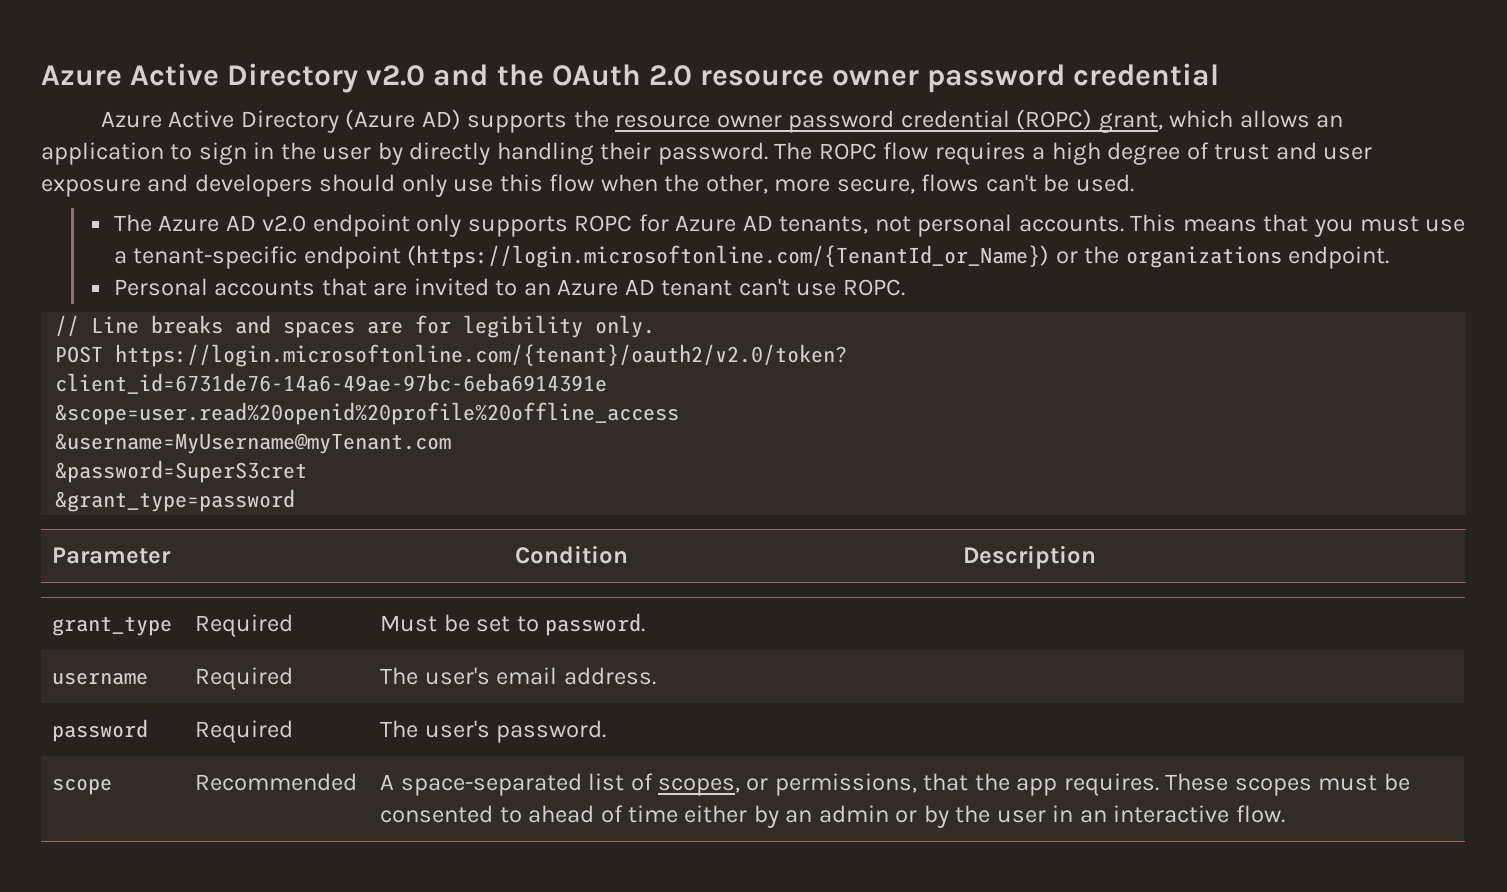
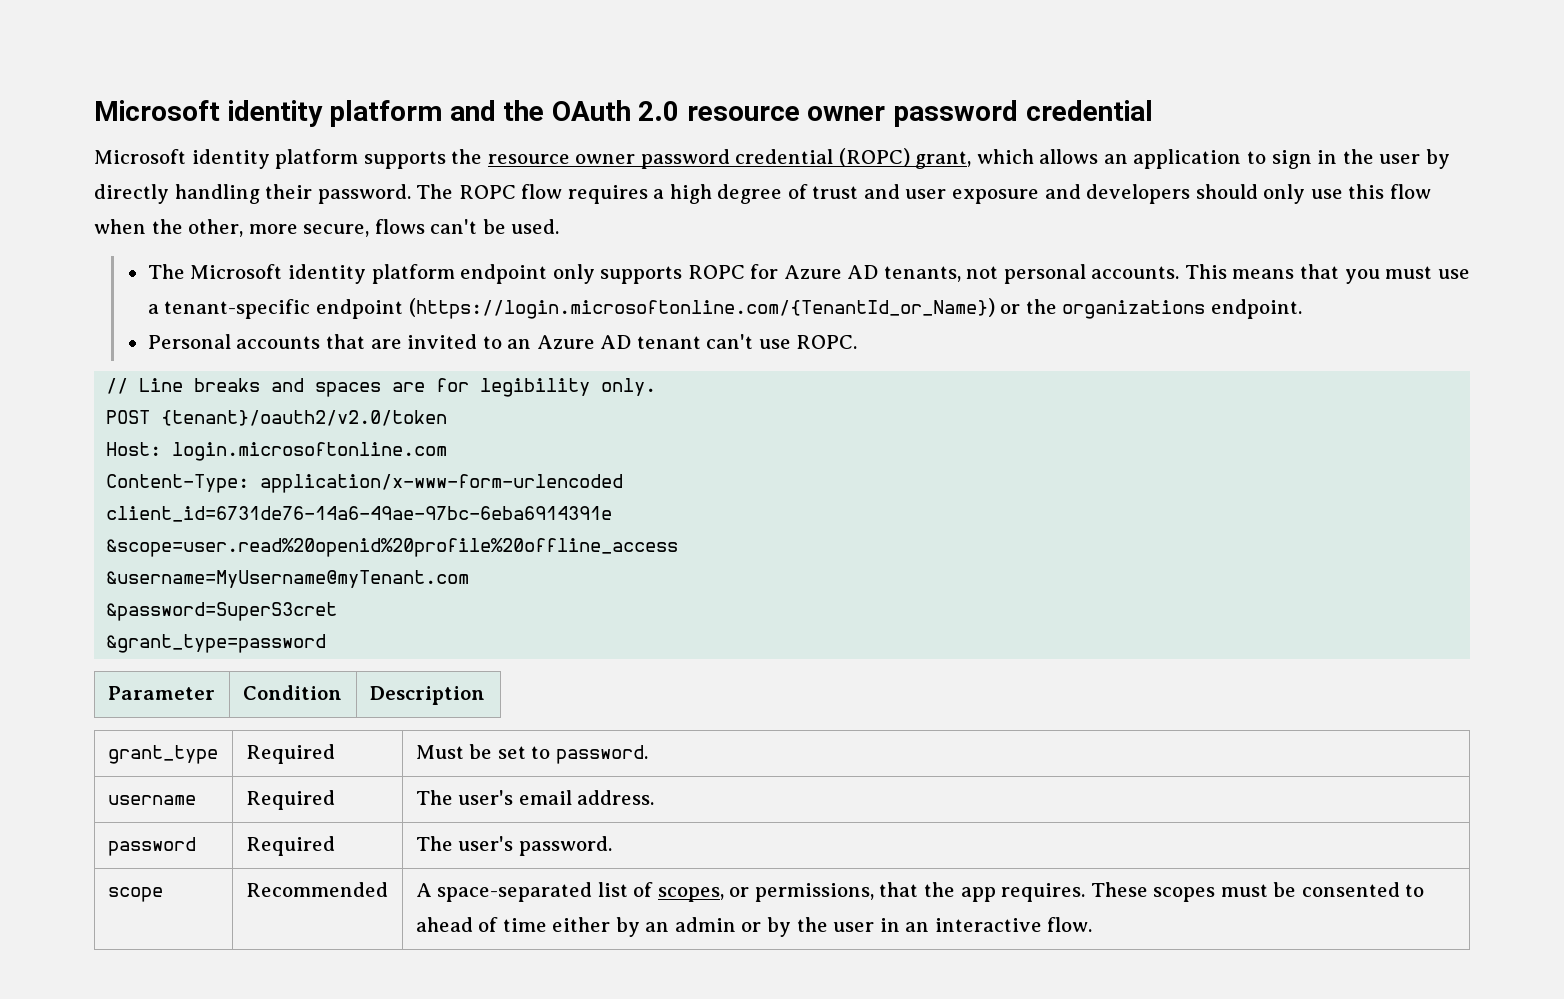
[41,63,426,93] Azure Active Directory v2.0 -> [94,100,443,127] Microsoft identity platform
[100,109,461,133] Azure Active Directory (Azure AD) -> [94,149,359,169] Microsoft identity platform
[158,215,307,232] Azure AD v2.0 -> [190,264,455,284] Microsoft identity platform
[115,344,848,367] https://login.microsoftonline.com/{tenant}/oauth2/v2.0/token? -> [161,410,448,426] [106,442,448,461] [106,474,624,493] {tenant}/oauth2/v2.0/token // Host: login.microsoftonline.com // Content-Type: application/x-www-form-urlencoded

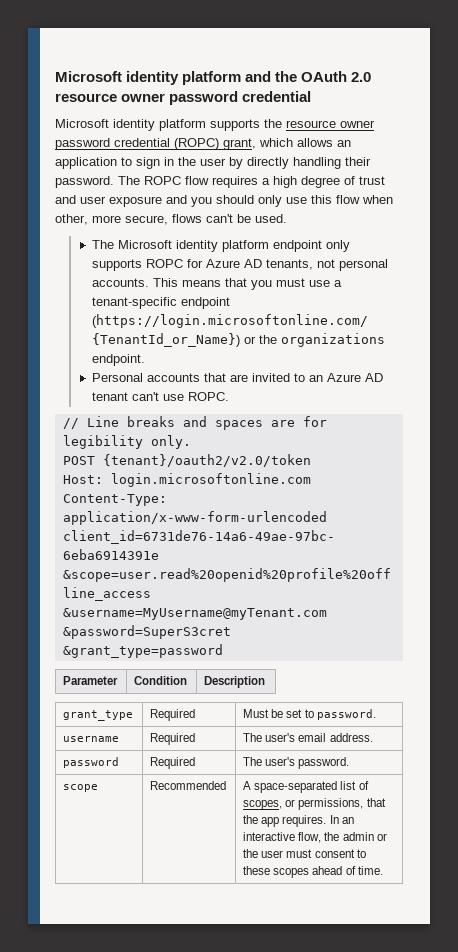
[1086,184,1191,204] developers -> [191,197,212,207] you
[151,219,183,234] the -> (393, 199) none
[1090,882,1425,902] [415,917,1093,937] These scopes must be consented to ahead of time either by an admin or by the user in an interactive flow. -> [329,815,354,824] [243,832,387,843] [243,849,366,858] [243,866,383,878] In an interactive flow, the admin or the user must consent to these scopes ahead of time.

